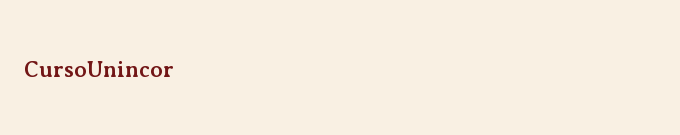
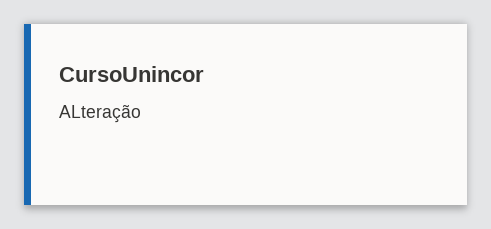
(174, 69) none -> [59,104,141,123] // ALteração

